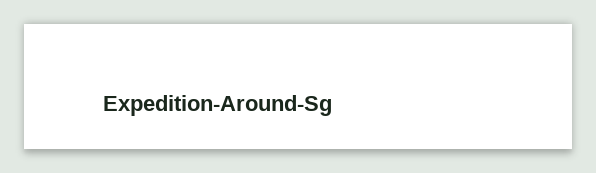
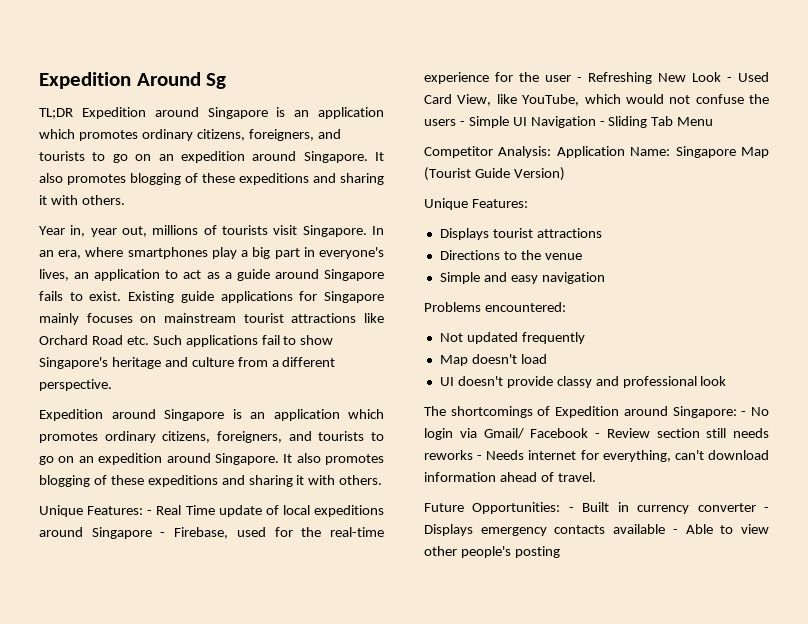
[103,95,332,116] Expedition-Around-Sg -> [39,72,227,89] [39,107,384,119] [39,129,341,141] [39,151,384,163] [39,173,384,185] [39,195,125,205] [39,225,384,237] [39,247,384,259] [39,269,384,281] [39,291,385,303] [39,313,384,325] [39,335,334,347] [39,357,336,369] [39,379,112,391] [39,409,384,421] [39,431,384,443] [39,453,384,465] [39,475,383,487] [39,505,384,517] [39,527,385,539] [424,72,769,84] [424,94,769,106] [424,116,714,128] [424,146,769,158] [424,167,565,181] [424,198,528,210] [439,228,602,240] [439,250,582,260] [439,272,605,284] [424,302,566,312] [439,332,585,344] [439,354,547,366] [439,376,727,388] [424,406,769,418] [424,428,769,440] [424,450,769,462] [424,472,596,482] [424,502,770,514] [424,524,769,536] [424,546,560,558] Expedition Around Sg // TL;DR Expedition around Singapore is an application which promotes ordinary citizens, foreigners, and tourists to go on an expedition around Singapore. It also promotes blogging of these expeditions and sharing it with others. // Year in, year out, millions of tourists visit Singapore. In an era, where smartphones play a big part in everyone's lives, an application to act as a guide around Singapore fails to exist. Existing guide applications for Singapore mainly focuses on mainstream tourist attractions like Orchard Road etc. Such applications fail to show Singapore's heritage and culture from a different perspective. // Expedition around Singapore is an application which promotes ordinary citizens, foreigners, and tourists to go on an expedition around Singapore. It also promotes blogging of these expeditions and sharing it with others. // Unique Features: - Real Time update of local expeditions around Singapore - Firebase, used for the real-time experience for the user - Refreshing New Look - Used Card View, like YouTube, which would not confuse the users - Simple UI Navigation - Sliding Tab Menu // Competitor Analysis: Application Name: Singapore Map (Tourist Guide Version) // Unique Features: // Displays tourist attractions // Directions to the venue // Simple and easy navigation // Problems encountered: // Not updated frequently // Map doesn't load // UI doesn't provide classy and professional look // The shortcomings of Expedition around Singapore: - No login via Gmail/ Facebook - Review section still needs reworks - Needs internet for everything, can't download information ahead of travel. // Future Opportunities: - Built in currency converter - Displays emergency contacts available - Able to view other people's posting

